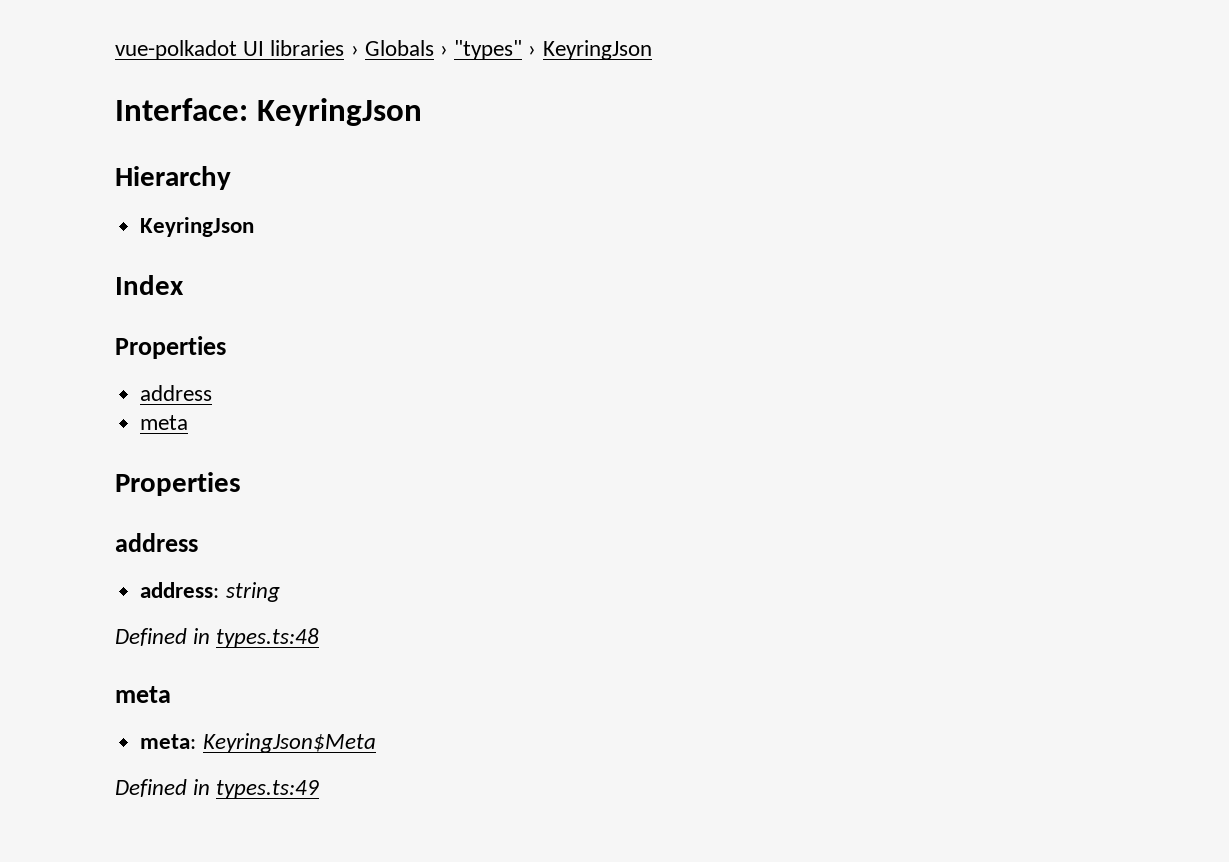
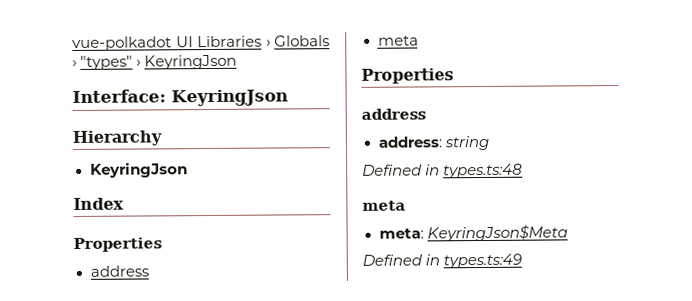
[270,40,345,56] libraries -> [197,35,262,48] Libraries

